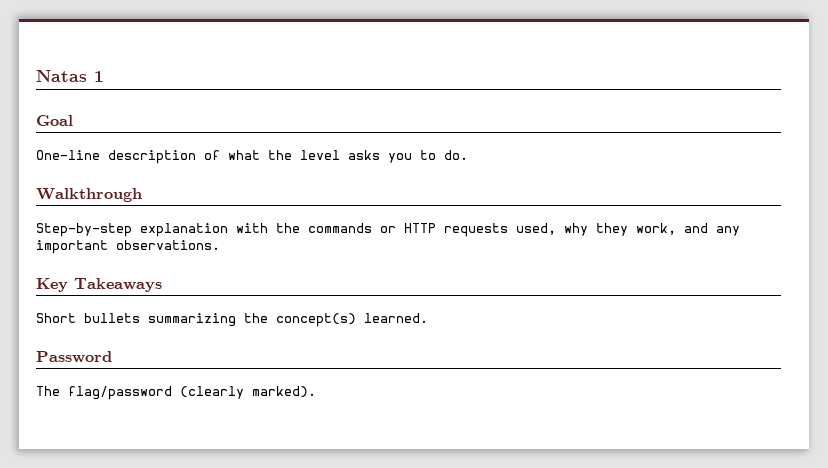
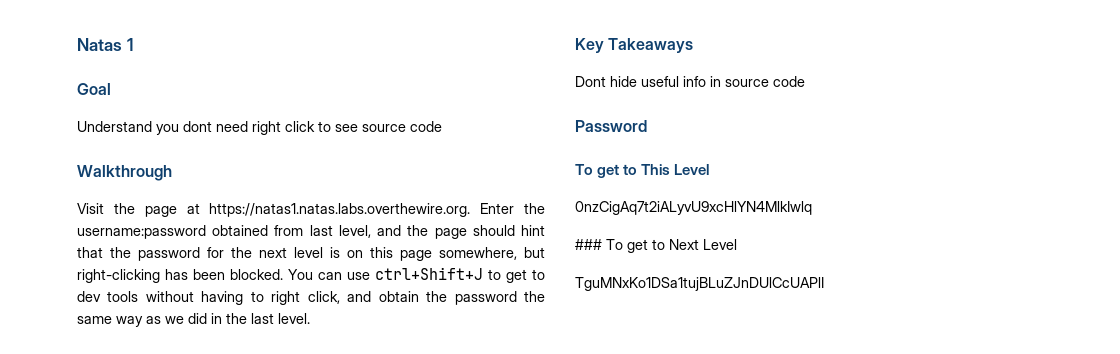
[36,150,468,164] [36,188,142,202] [36,223,740,237] [36,240,220,254] [36,278,162,292] [36,313,428,327] [36,351,112,363] [36,386,316,400] One-line description of what the level asks you to do. // Walkthrough // Step-by-step explanation with the commands or HTTP requests used, why they work, and any important observations. // Key Takeaways // Short bullets summarizing the concept(s) learned. // Password // The flag/password (clearly marked). -> [77,121,442,135] [77,165,172,181] [77,203,545,217] [77,225,545,239] [77,247,545,261] [77,267,545,283] [77,291,545,305] [77,313,310,327] [575,38,694,53] [575,76,805,87] [575,120,647,132] [575,164,710,178] [575,201,812,215] [575,239,737,253] [575,277,824,291] Understand you dont need right click to see source code // Walkthrough // Visit the page at https://natas1.natas.labs.overthewire.org. Enter the username:password obtained from last level, and the page should hint that the password for the next level is on this page somewhere, but right-clicking has been blocked. You can use ctrl+Shift+J to get to dev tools without having to right click, and obtain the password the same way as we did in the last level. // Key Takeaways // Dont hide useful info in source code // Password // To get to This Level // 0nzCigAq7t2iALyvU9xcHlYN4MlkIwlq // ### To get to Next Level // TguMNxKo1DSa1tujBLuZJnDUlCcUAPlI

